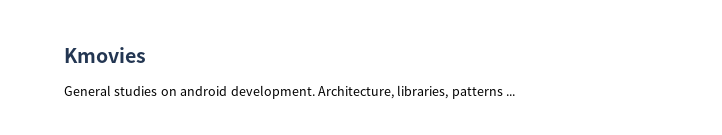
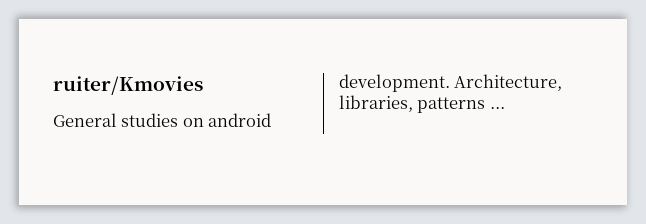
[64,47,146,63] Kmovies -> [53,76,203,95] ruiter/Kmovies

